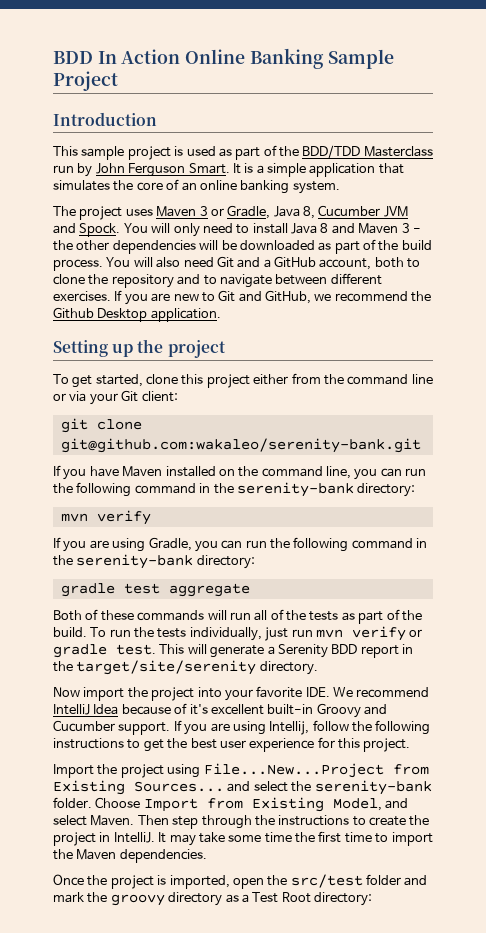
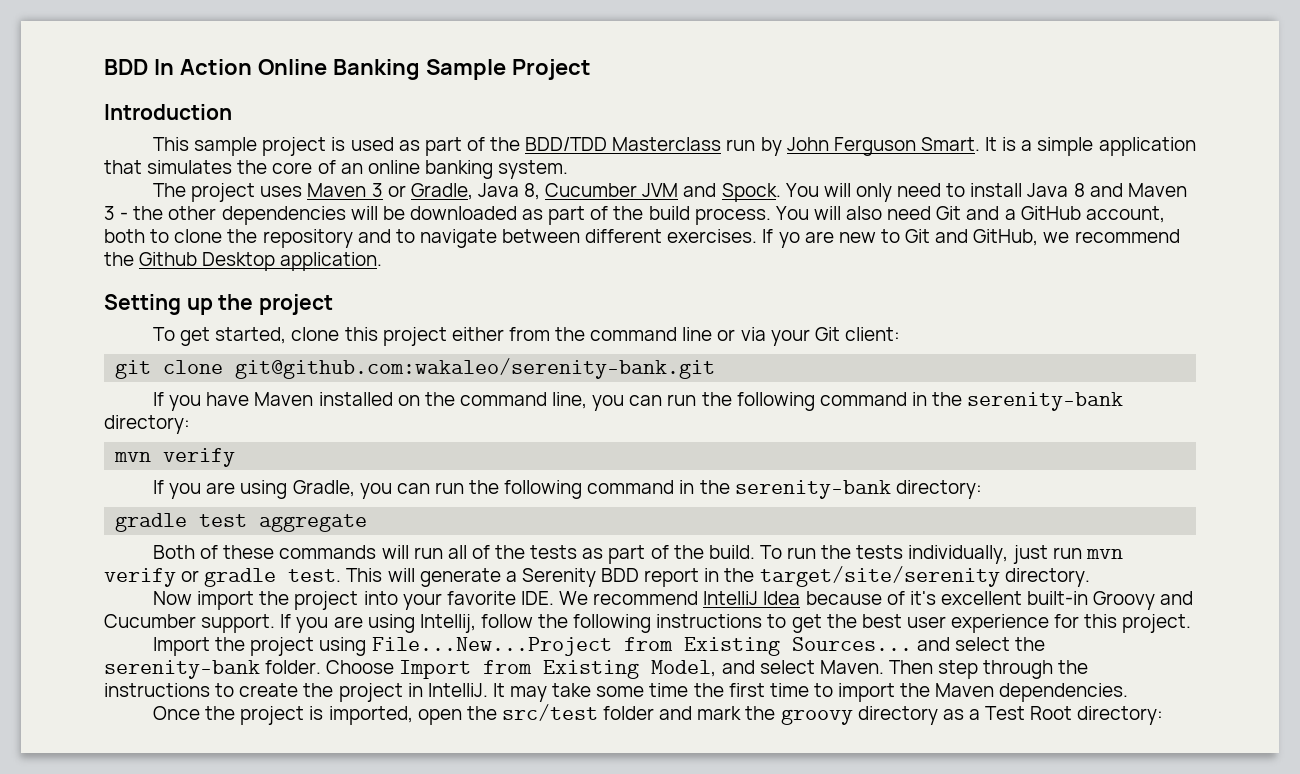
[124,294,148,305] you -> [778,232,800,248] yo

